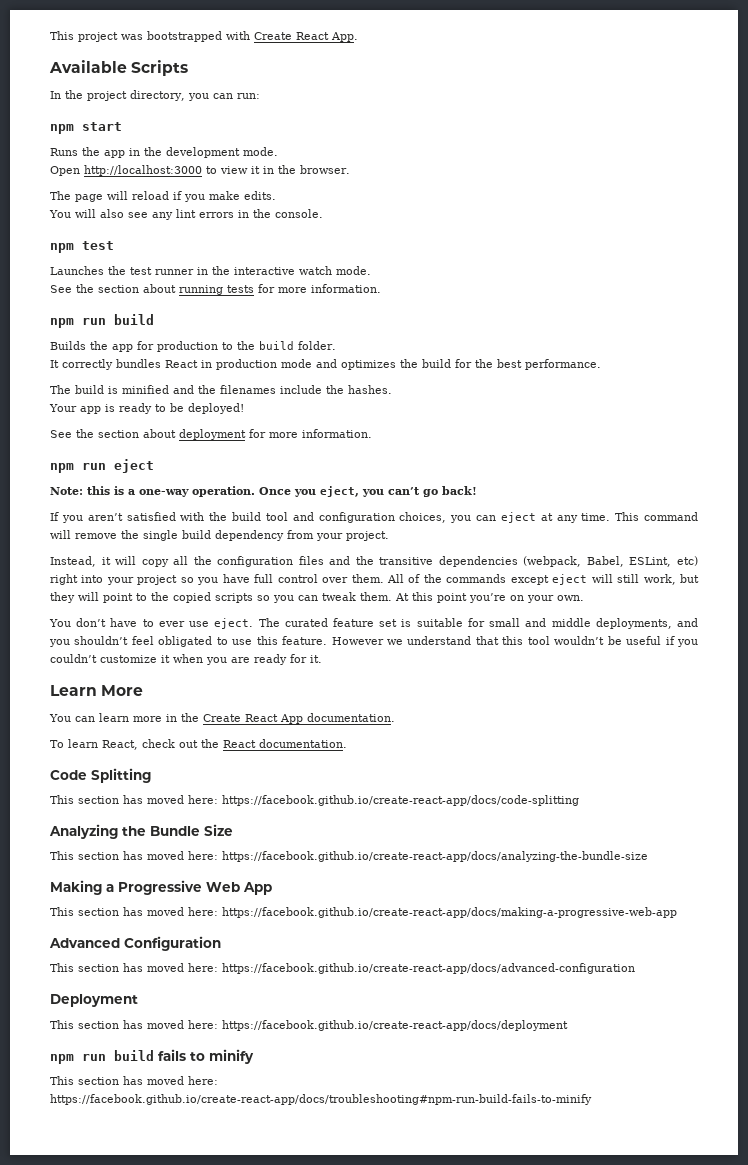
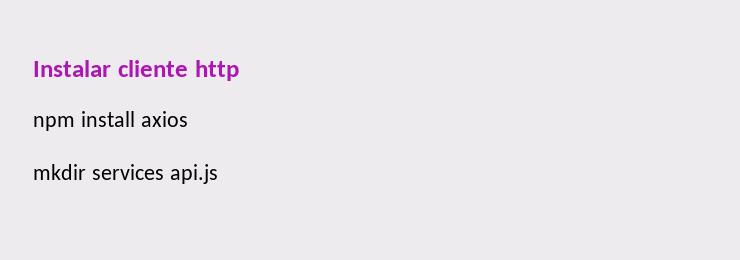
[50,31,358,42] [49,60,189,76] [50,90,260,101] [50,122,122,134] [50,147,278,158] [50,165,350,176] [50,191,276,202] [49,209,323,220] [50,241,114,253] [50,266,371,275] [50,284,381,295] [50,314,154,328] [50,341,336,352] [50,359,601,370] [50,385,392,394] [49,403,244,414] [50,429,372,440] [50,459,154,473] [50,486,477,497] [50,512,698,523] [50,530,389,541] [50,556,698,567] [50,574,699,585] [50,592,584,603] [49,618,698,629] [49,636,699,647] [50,654,322,665] [50,685,144,696] [49,713,395,724] [50,739,347,750] [50,768,151,783] [50,795,579,806] [49,824,233,839] [50,851,648,862] [50,880,272,895] [50,907,677,918] [49,936,221,951] [50,963,635,974] [50,994,138,1007] [50,1020,568,1031] [50,1049,254,1064] [50,1076,218,1085] [50,1094,592,1105] This project was bootstrapped with Create React App. // Available Scripts // In the project directory, you can run: // npm start // Runs the app in the development mode. // Open http://localhost:3000 to view it in the browser. // The page will reload if you make edits. // You will also see any lint errors in the console. // npm test // Launches the test runner in the interactive watch mode. // See the section about running tests for more information. // npm run build // Builds the app for production to the build folder. // It correctly bundles React in production mode and optimizes the build for the best performance. // The build is minified and the filenames include the hashes. // Your app is ready to be deployed! // See the section about deployment for more information. // npm run eject // Note: this is a one-way operation. Once you eject, you can’t go back! // If you aren’t satisfied with the build tool and configuration choices, you can eject at any time. This command will remove the single build dependency from your project. // Instead, it will copy all the configuration files and the transitive dependencies (webpack, Babel, ESLint, etc) right into your project so you have full control over them. All of the commands except eject will still work, but they will point to the copied scripts so you can tweak them. At this point you’re on your own. // You don’t have to ever use eject. The curated feature set is suitable for small and middle deployments, and you shouldn’t feel obligated to use this feature. However we understand that this tool wouldn’t be useful if you couldn’t customize it when you are ready for it. // Learn More // You can learn more in the Create React App documentation. // To learn React, check out the React documentation. // Code Splitting // This section has moved here: https://facebook.github.io/create-react-app/docs/code-splitting // Analyzing the Bundle Size // This section has moved here: https://facebook.github.io/create-react-app/docs/analyzing-the-bundle-size // Making a Progressive Web App // This section has moved here: https://facebook.github.io/create-react-app/docs/making-a-progressive-web-app // Advanced Configuration // This section has moved here: https://facebook.github.io/create-react-app/docs/advanced-configuration // Deployment // This section has moved here: https://facebook.github.io/create-react-app/docs/deployment // npm run build fails to minify // This section has moved here: https://facebook.github.io/create-react-app/docs/troubleshooting#npm-run-build-fails-to-minify -> [33,60,239,81] [33,111,188,131] [33,164,218,184] Instalar cliente http // npm install axios // mkdir services api.js

